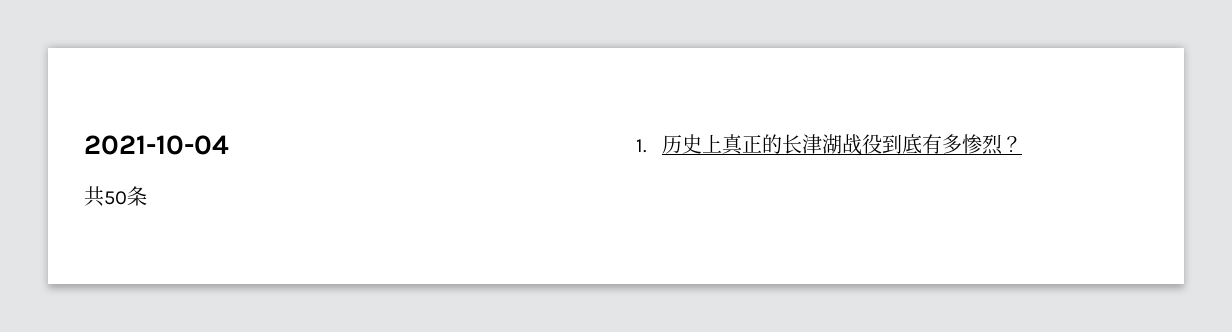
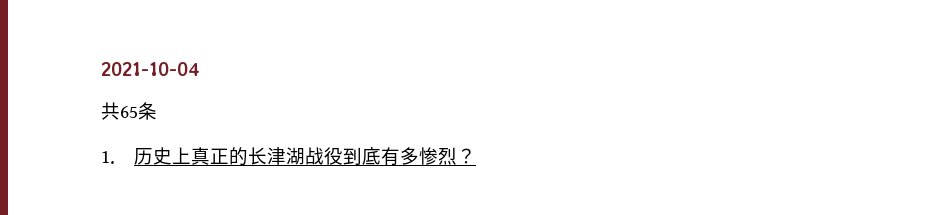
[104,191,127,205] 50 -> [120,106,138,118] 65

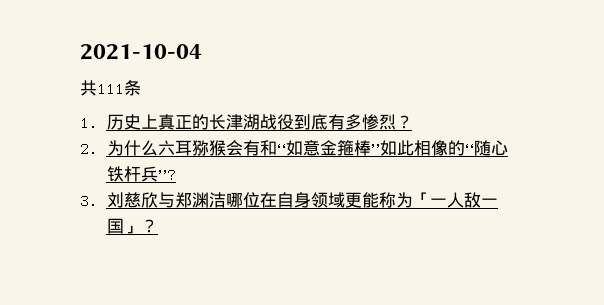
[120,106,138,118] 65 -> [97,82,124,96] 111
(477, 156) none -> [80,140,508,156] [106,166,176,182] [80,192,498,208] [106,218,158,234] // 2.为什么六耳猕猴会有和“如意金箍棒”如此相像的“随心铁杆兵”? // 3.刘慈欣与郑渊洁哪位在自身领域更能称为「一人敌一国」？

